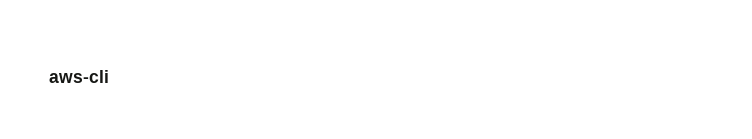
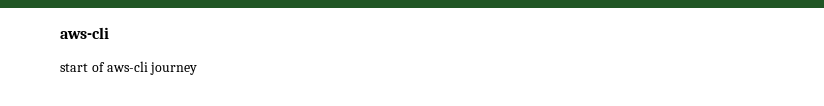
[49,70,109,83] aws-cli -> [60,27,109,39] [60,61,198,75] aws-cli // start of aws-cli journey

